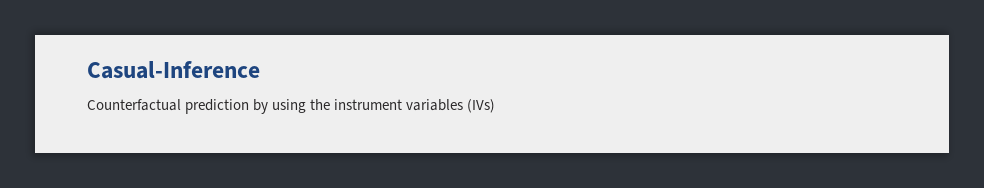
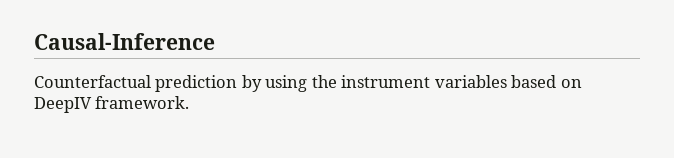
[87,61,260,79] Casual-Inference -> [34,33,215,50] Causal-Inference
[467,99,496,113] (IVs) -> [511,75,582,88] [34,96,190,113] based on DeepIV framework.

